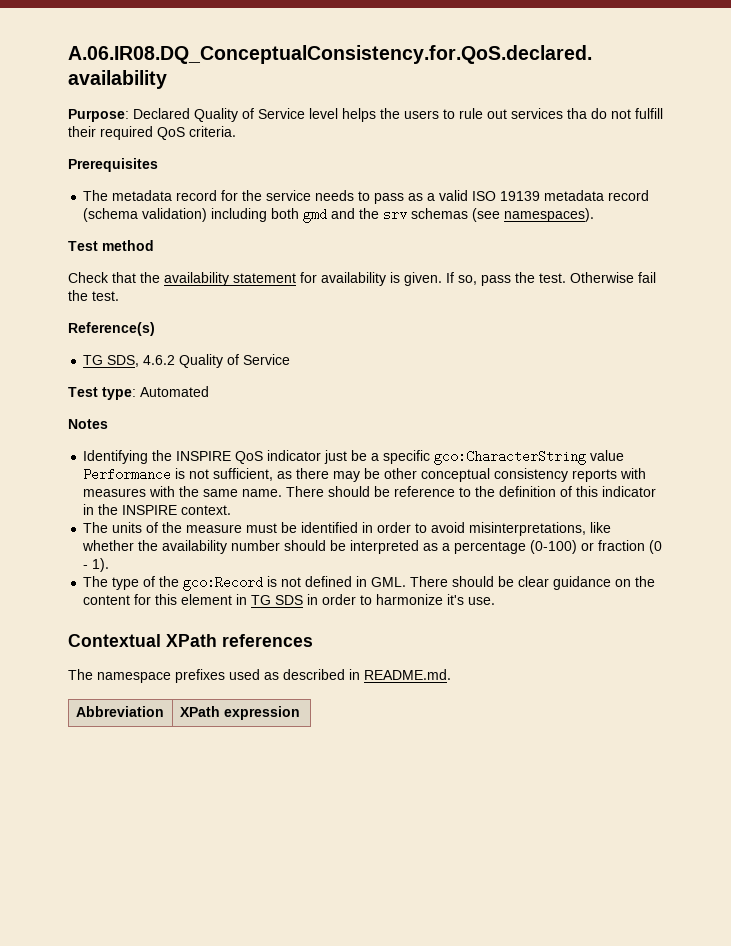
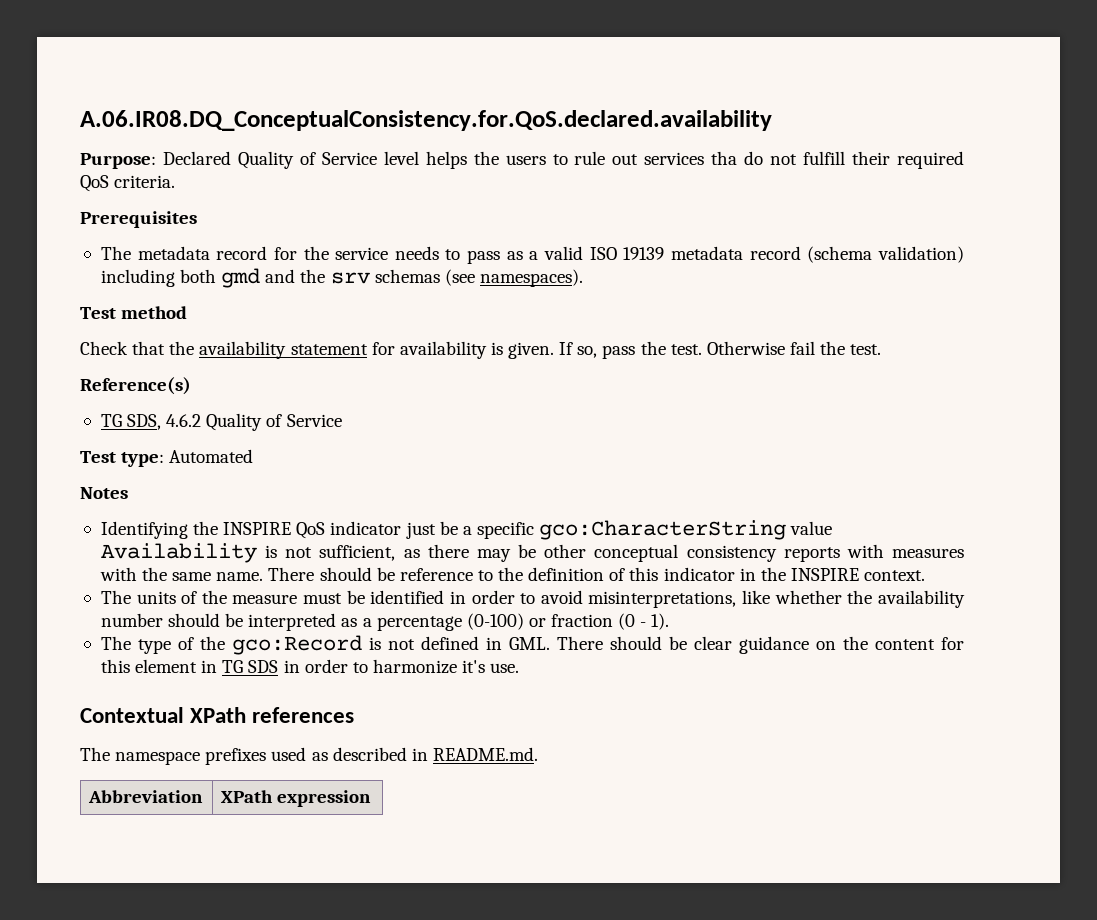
[83,468,172,481] Performance -> [100,543,257,563] Availability

